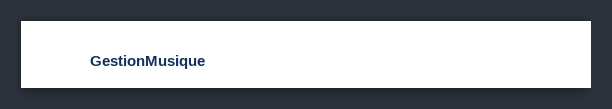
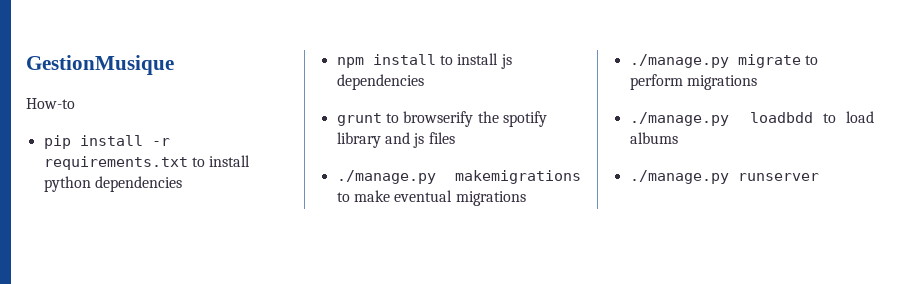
(205, 62) none -> [26,98,75,109] [43,135,170,149] [43,155,251,170] [43,176,182,192] [336,53,512,69] [336,74,424,90] [336,111,547,127] [336,132,455,148] [336,170,581,184] [336,190,526,206] [629,54,818,68] [629,74,757,90] [629,111,874,126] [629,132,678,144] [629,170,819,184] // How-to // pip install -r requirements.txt to install python dependencies // npm install to install js dependencies // grunt to browserify the spotify library and js files // ./manage.py makemigrations to make eventual migrations // ./manage.py migrate to perform migrations // ./manage.py loadbdd to load albums // ./manage.py runserver

